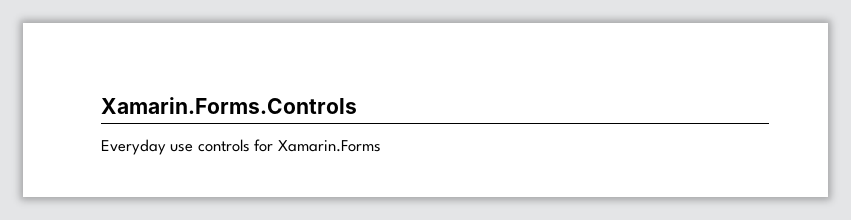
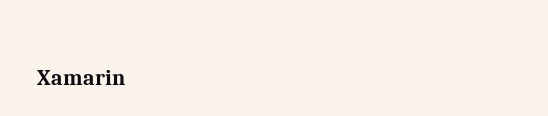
[101,97,357,114] [101,139,381,155] Xamarin.Forms.Controls // Everyday use controls for Xamarin.Forms -> [37,70,125,85] Xamarin

